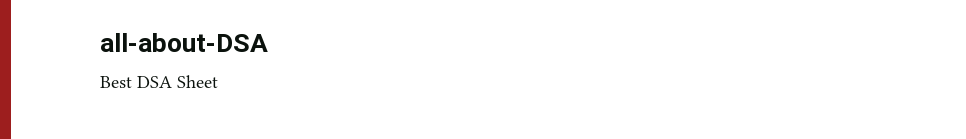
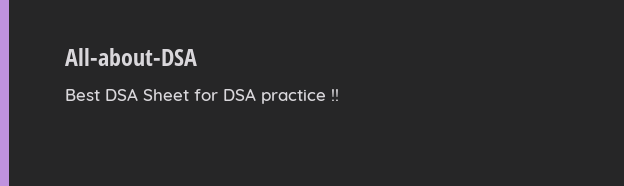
[100,33,268,52] all-about-DSA -> [65,48,197,66] All-about-DSA
(218, 81) none -> [194,88,339,104] for DSA practice !!

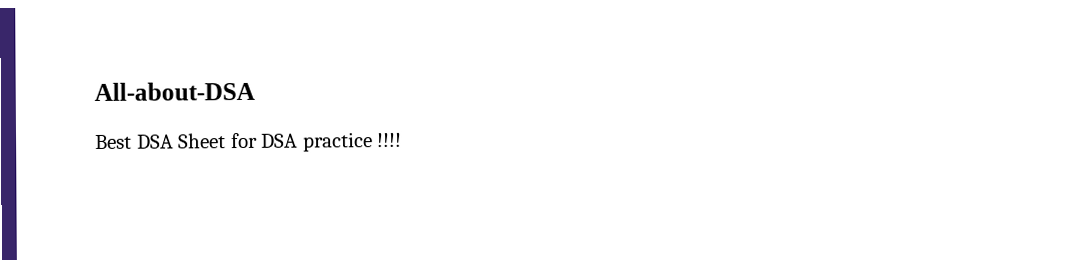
[331,89,339,101] !! -> [377,132,403,148] !!!!

